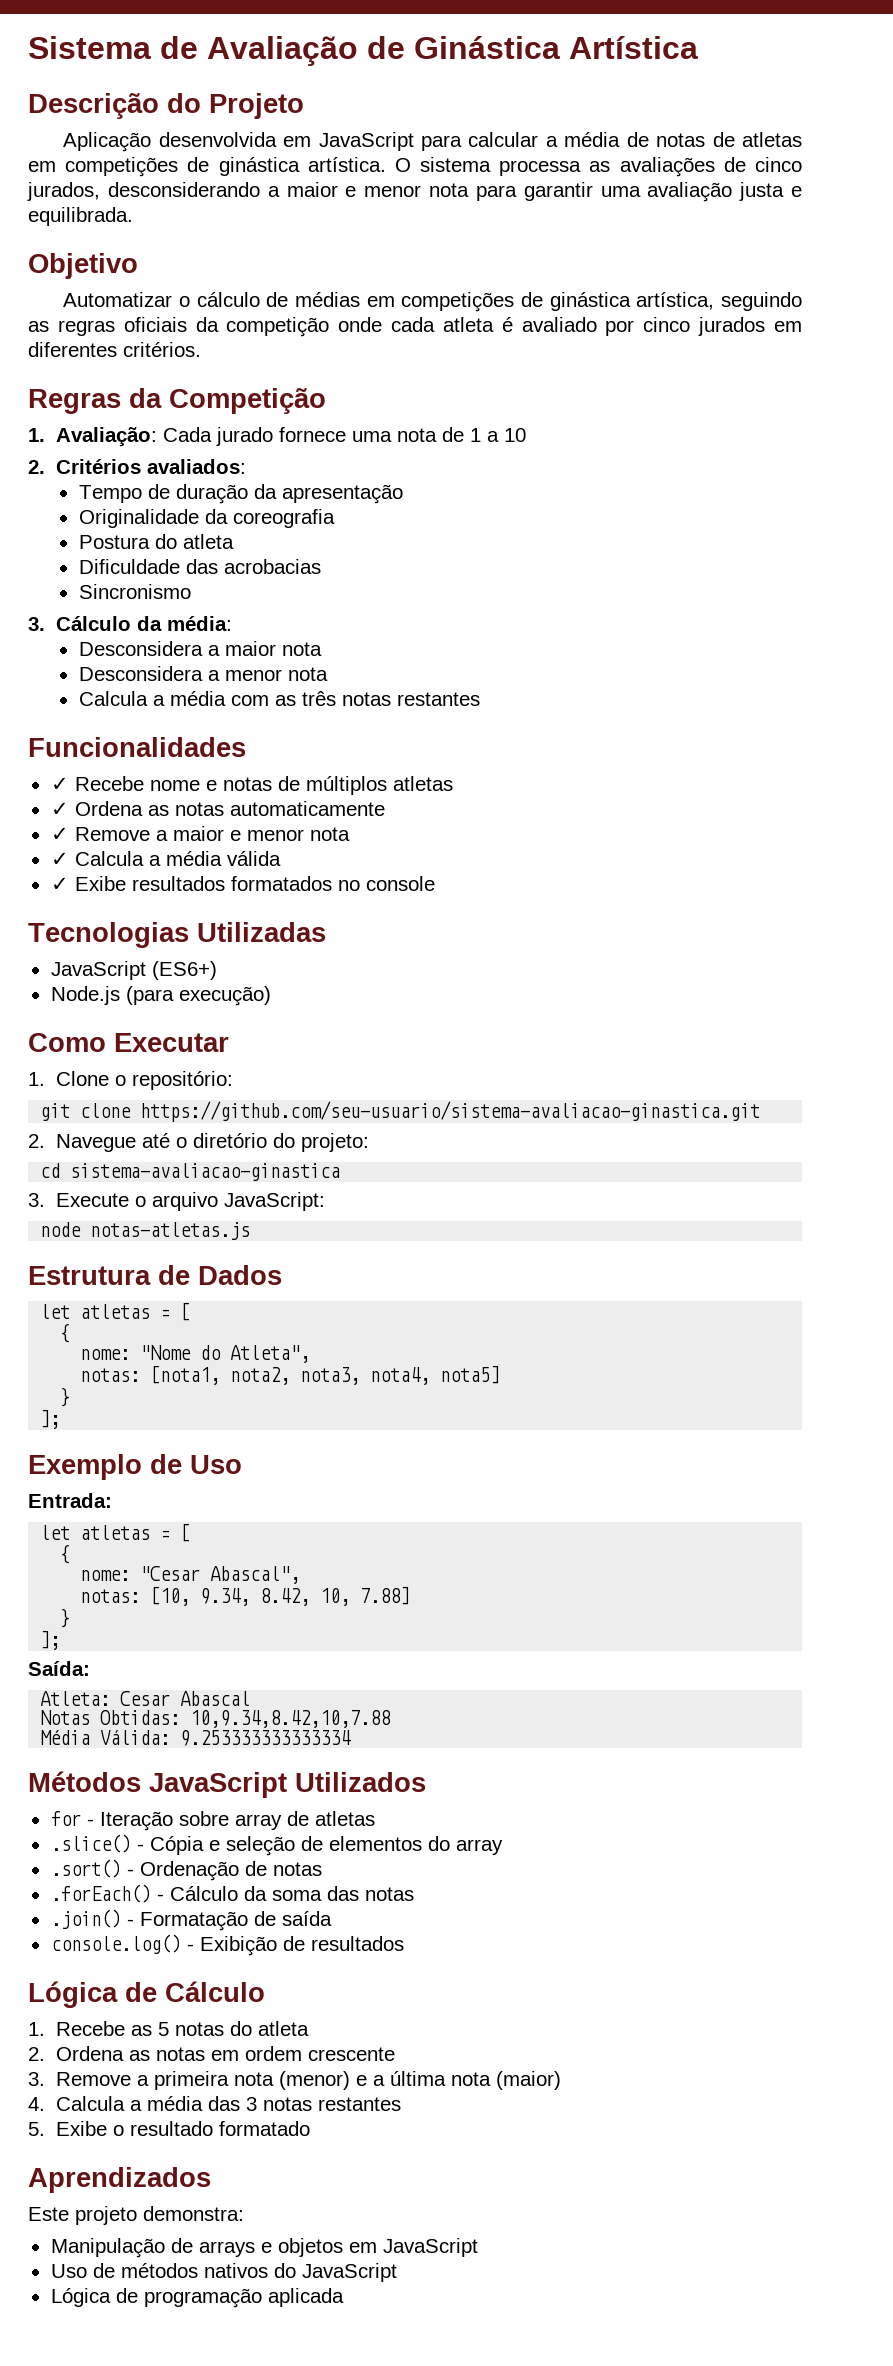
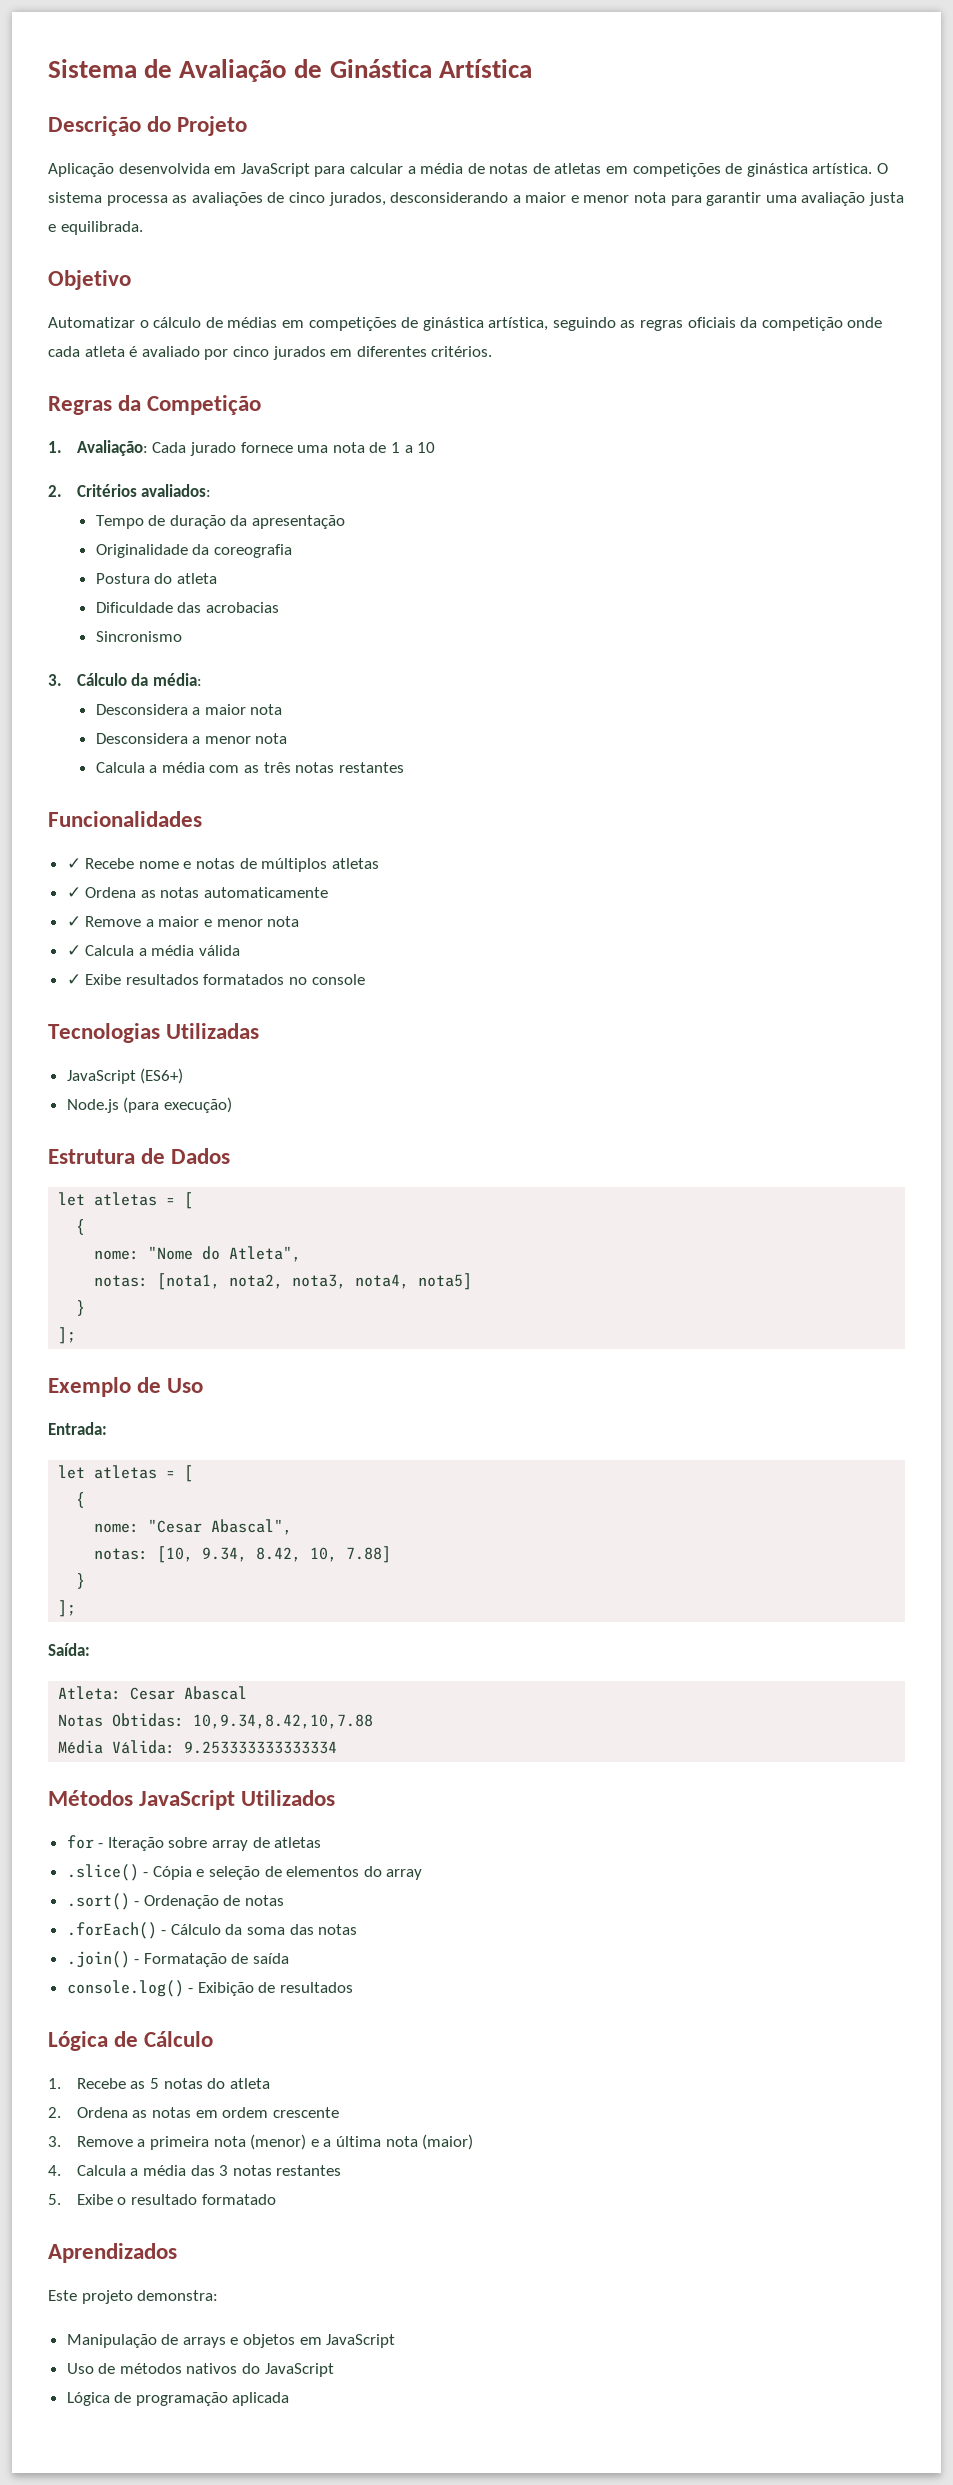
[28,1033,229,1052] [28,1071,234,1090] [40,1101,761,1122] [28,1133,370,1152] [40,1163,341,1181] [28,1192,326,1211] [40,1222,251,1240] // Como Executar // 1. Clone o repositório: // git clone https://github.com/seu-usuario/sistema-avaliacao-ginastica.git // 2. Navegue até o diretório do projeto: // cd sistema-avaliacao-ginastica // 3. Execute o arquivo JavaScript: // node notas-atletas.js -> (232, 1105) none

